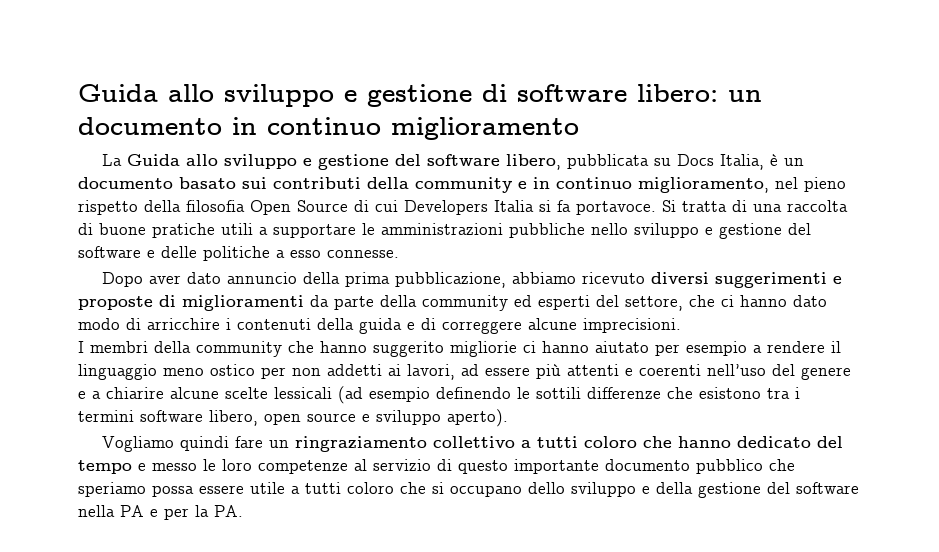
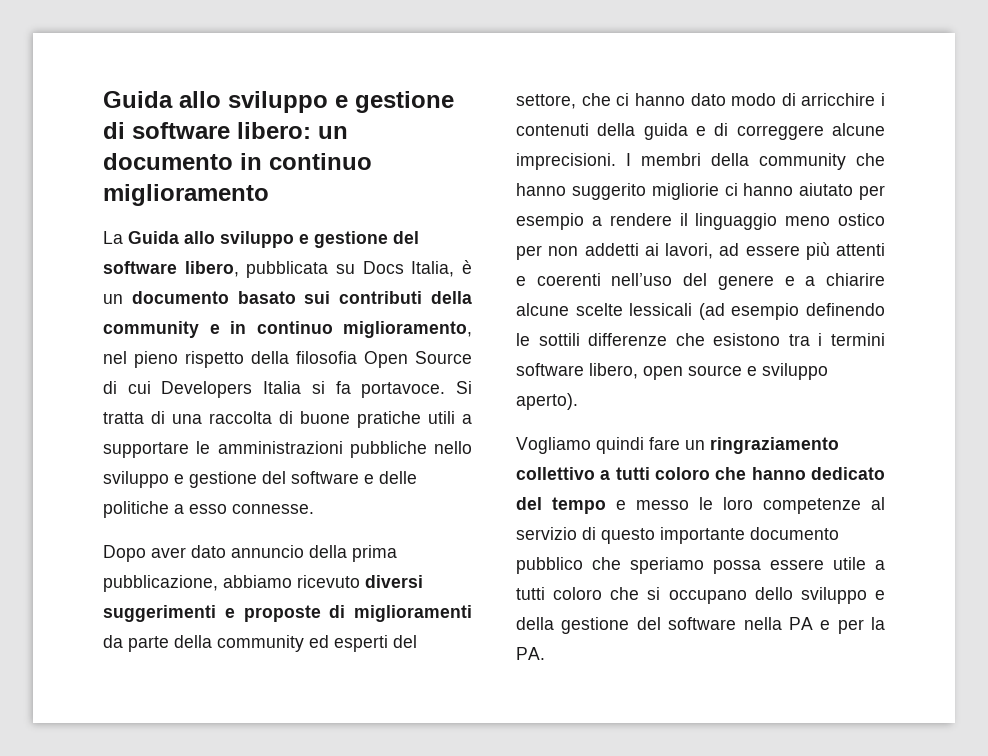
(681, 325) // -> (616, 161) none

